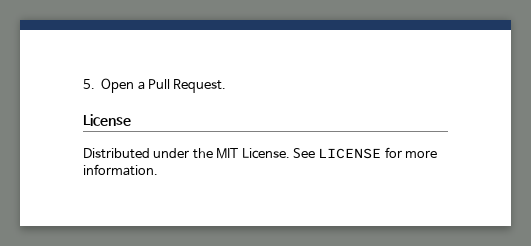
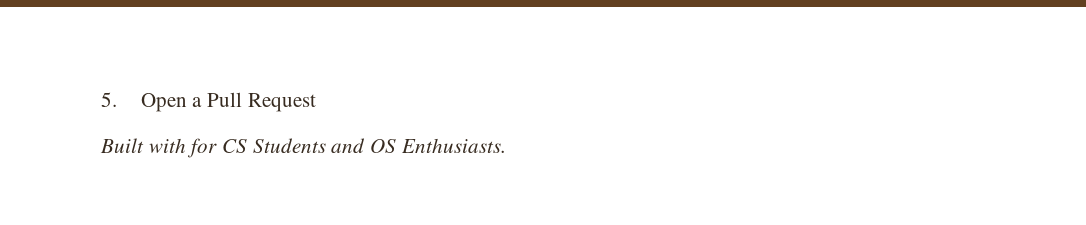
[173,79,227,93] [83,114,131,126] [83,147,437,159] [83,164,158,176] Request. // License // Distributed under the MIT License. See LICENSE for more information. -> [247,93,316,112] [100,138,506,158] Request // Built with for CS Students and OS Enthusiasts.

